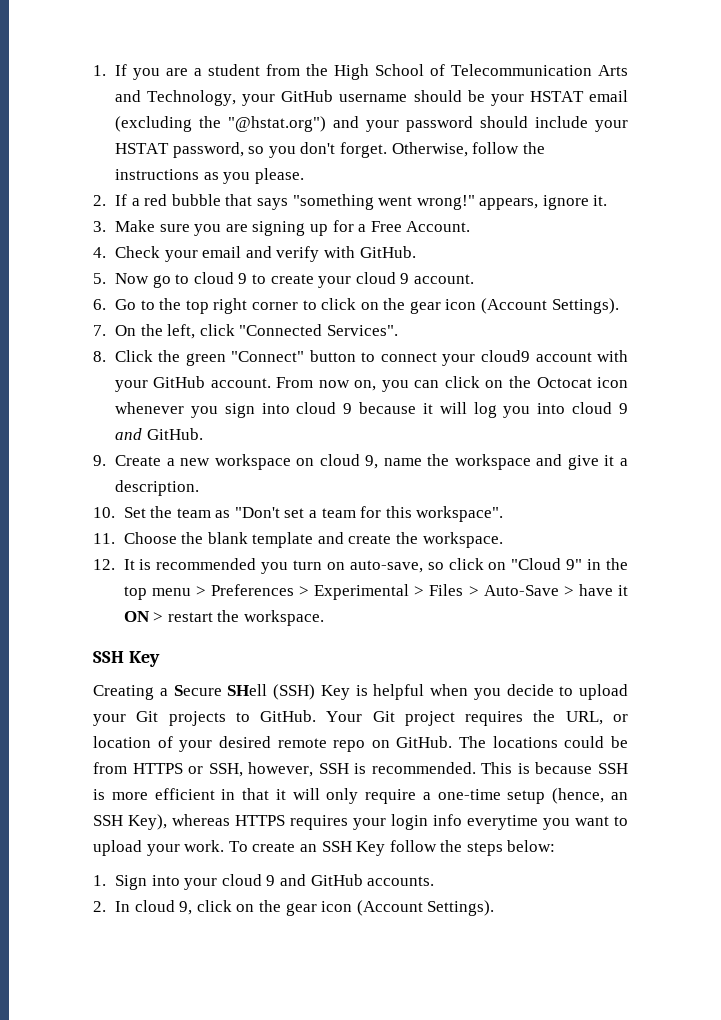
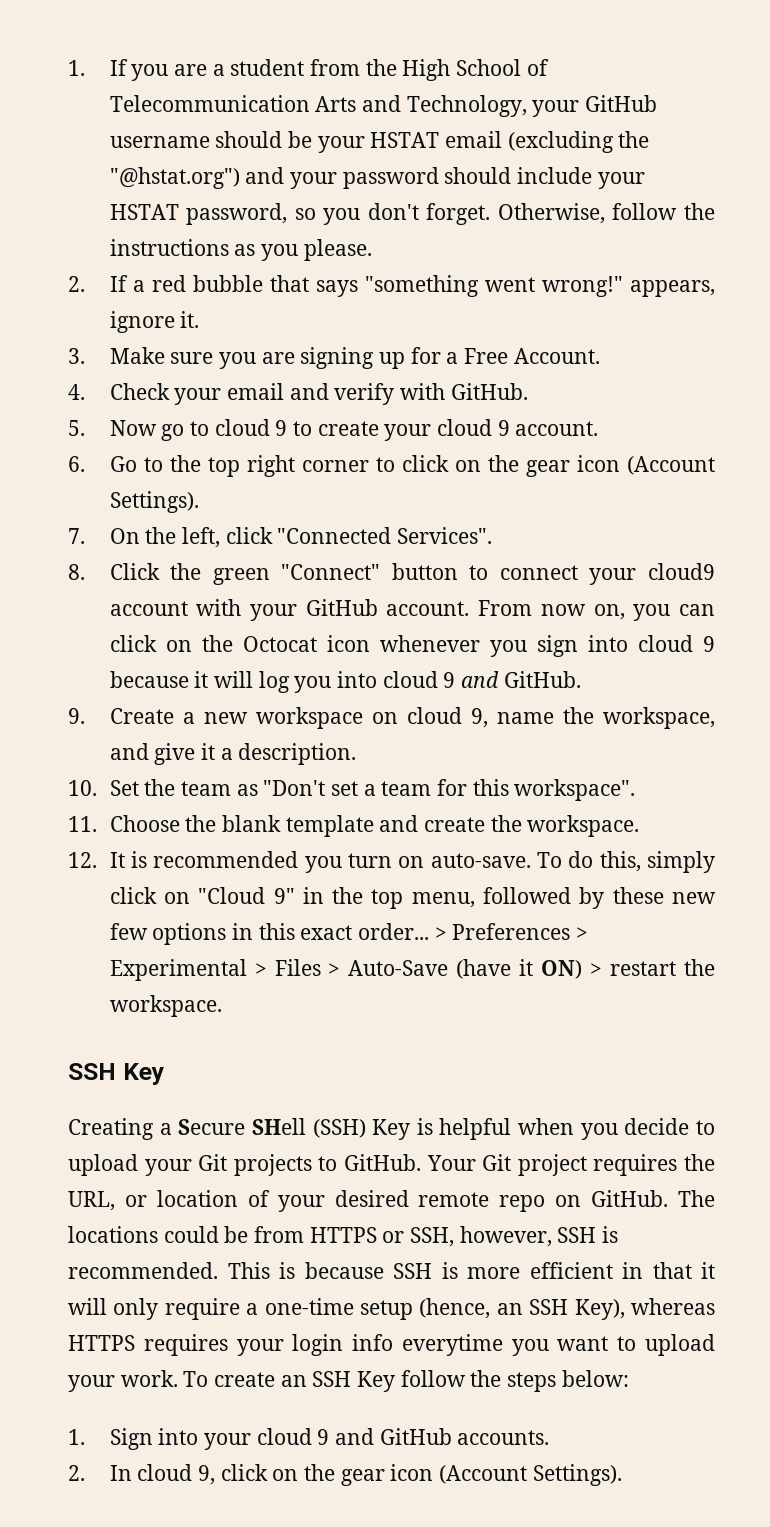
[454,454,531,470] workspace -> [603,707,715,729] workspace,
[349,560,444,573] auto-save, so -> [430,851,715,873] auto-save. To do this, simply
[151,588,191,596] menu -> [411,887,717,909] [109,923,429,945] menu, followed by these new few options in this exact order...
[563,584,628,596] [123,611,150,622] > have it ON -> [456,959,583,979] (have it ON)

